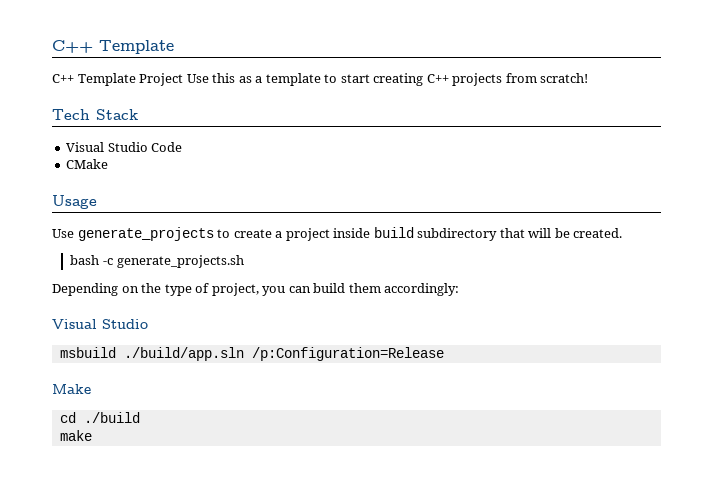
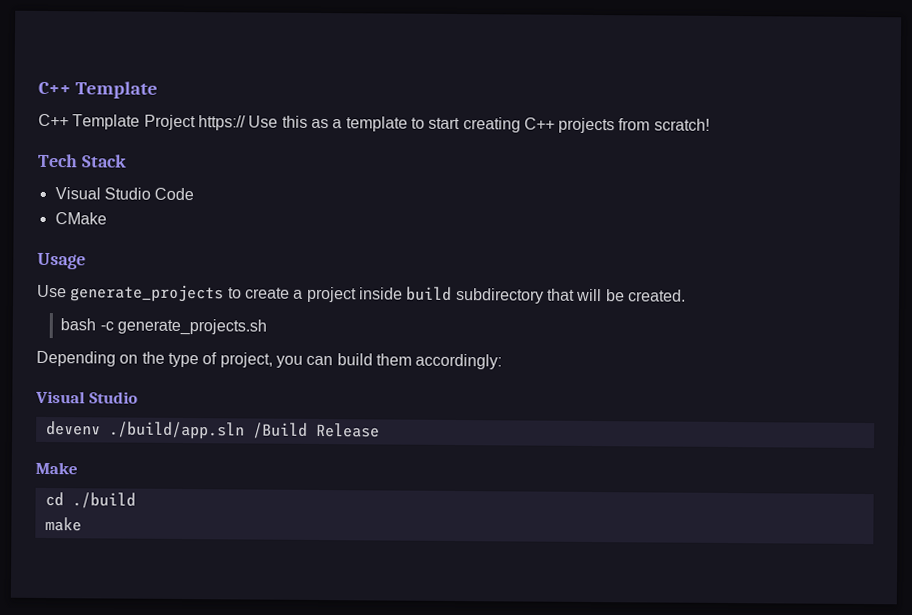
(184, 79) none -> [197,115,246,131] https://
[59,347,444,361] msbuild ./build/app.sln /p:Configuration=Release -> [45,420,380,440] devenv ./build/app.sln /Build Release

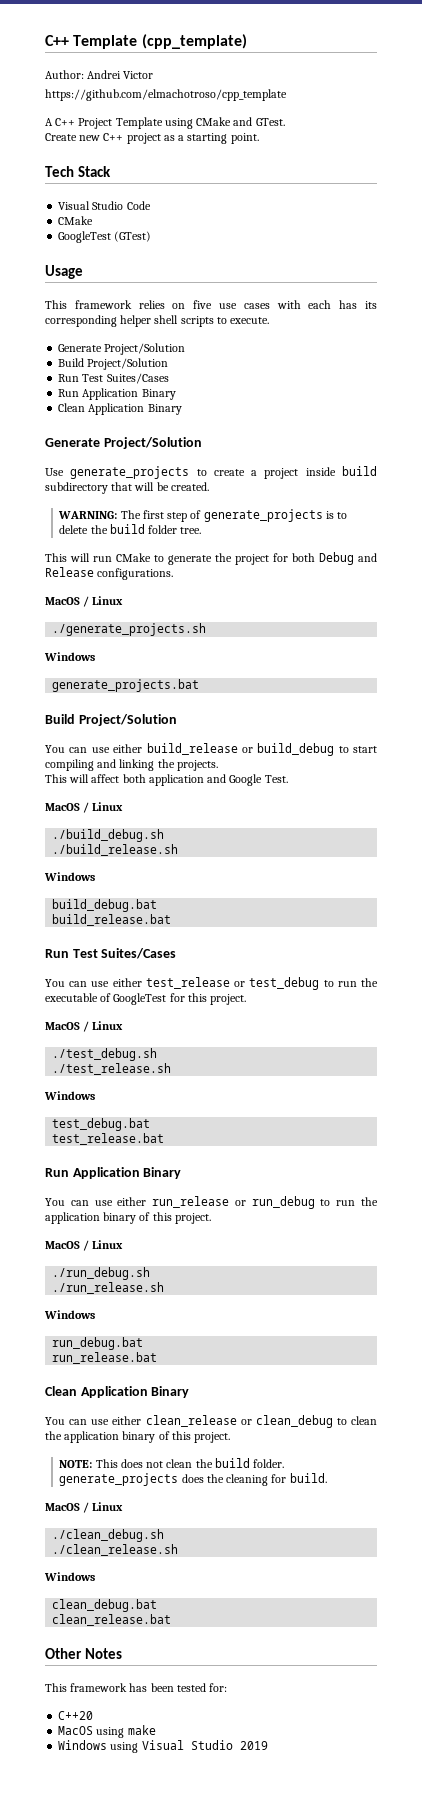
[38,81,159,99] [38,113,710,134] C++ Template // C++ Template Project https:// Use this as a template to start creating C++ projects from scratch! -> [45,34,247,49] [45,70,154,79] [45,89,287,101] [45,117,285,129] [45,133,259,144] C++ Template (cpp_template) // Author: Andrei Victor // https://github.com/elmachotroso/cpp_template // A C++ Project Template using CMake and GTest. // Create new C++ project as a starting point.
(107, 218) none -> [58,231,152,243] // GoogleTest (GTest)
(86, 261) none -> [45,300,378,309] [45,315,270,327] [58,343,186,355] [58,358,169,370] [58,373,169,384] [58,388,176,400] [58,403,182,415] [45,437,202,449] // This framework relies on five use cases with each has its corresponding helper shell scripts to execute. // Generate Project/Solution // Build Project/Solution // Run Test Suites/Cases // Run Application Binary // Clean Application Binary // Generate Project/Solution
[60,318,267,336] [36,350,503,370] [35,390,138,404] [45,420,380,440] [35,461,78,475] [44,491,136,509] [44,516,82,532] bash -c generate_projects.sh // Depending on the type of project, you can build them accordingly: // Visual Studio // devenv ./build/app.sln /Build Release // Make // cd ./build // make -> [58,509,348,522] [59,524,202,534] [45,552,377,565] [45,567,174,580] [45,596,124,607] [52,623,207,636] [44,652,95,661] [52,679,200,692] [45,714,177,726] [45,743,377,756] [45,759,218,771] [45,774,288,786] [45,802,124,813] [52,829,165,842] [52,844,179,856] [44,872,95,881] [52,899,158,912] [52,914,172,926] [45,948,177,959] [45,977,378,990] [45,993,247,1005] [45,1021,124,1032] [52,1048,158,1061] [52,1063,172,1075] [44,1091,95,1100] [52,1118,151,1131] [52,1133,165,1145] [45,1167,182,1179] [45,1196,378,1209] [45,1212,211,1224] [45,1240,124,1251] [52,1267,151,1280] [52,1282,165,1294] [44,1310,95,1319] [52,1337,144,1350] [52,1352,158,1364] [45,1386,190,1398] [45,1415,377,1428] [45,1431,231,1443] [59,1458,285,1468] [59,1473,327,1486] [45,1502,124,1513] [52,1529,165,1542] [52,1544,179,1556] [44,1572,95,1581] [52,1599,158,1612] [52,1614,172,1626] [45,1648,122,1659] [45,1683,228,1692] [58,1711,94,1720] [58,1725,156,1738] [58,1740,268,1753] WARNING: The first step of generate_projects is to delete the build folder tree. // This will run CMake to generate the project for both Debug and Release configurations. // MacOS / Linux // ./generate_projects.sh // Windows // generate_projects.bat // Build Project/Solution // You can use either build_release or build_debug to start compiling and linking the projects. // This will affect both application and Google Test. // MacOS / Linux // ./build_debug.sh // ./build_release.sh // Windows // build_debug.bat // build_release.bat // Run Test Suites/Cases // You can use either test_release or test_debug to run the executable of GoogleTest for this project. // MacOS / Linux // ./test_debug.sh // ./test_release.sh // Windows // test_debug.bat // test_release.bat // Run Application Binary // You can use either run_release or run_debug to run the application binary of this project. // MacOS / Linux // ./run_debug.sh // ./run_release.sh // Windows // run_debug.bat // run_release.bat // Clean Application Binary // You can use either clean_release or clean_debug to clean the application binary of this project. // NOTE: This does not clean the build folder. generate_projects does the cleaning for build. // MacOS / Linux // ./clean_debug.sh // ./clean_release.sh // Windows // clean_debug.bat // clean_release.bat // Other Notes // This framework has been tested for: // C++20 // MacOS using make // Windows using Visual Studio 2019

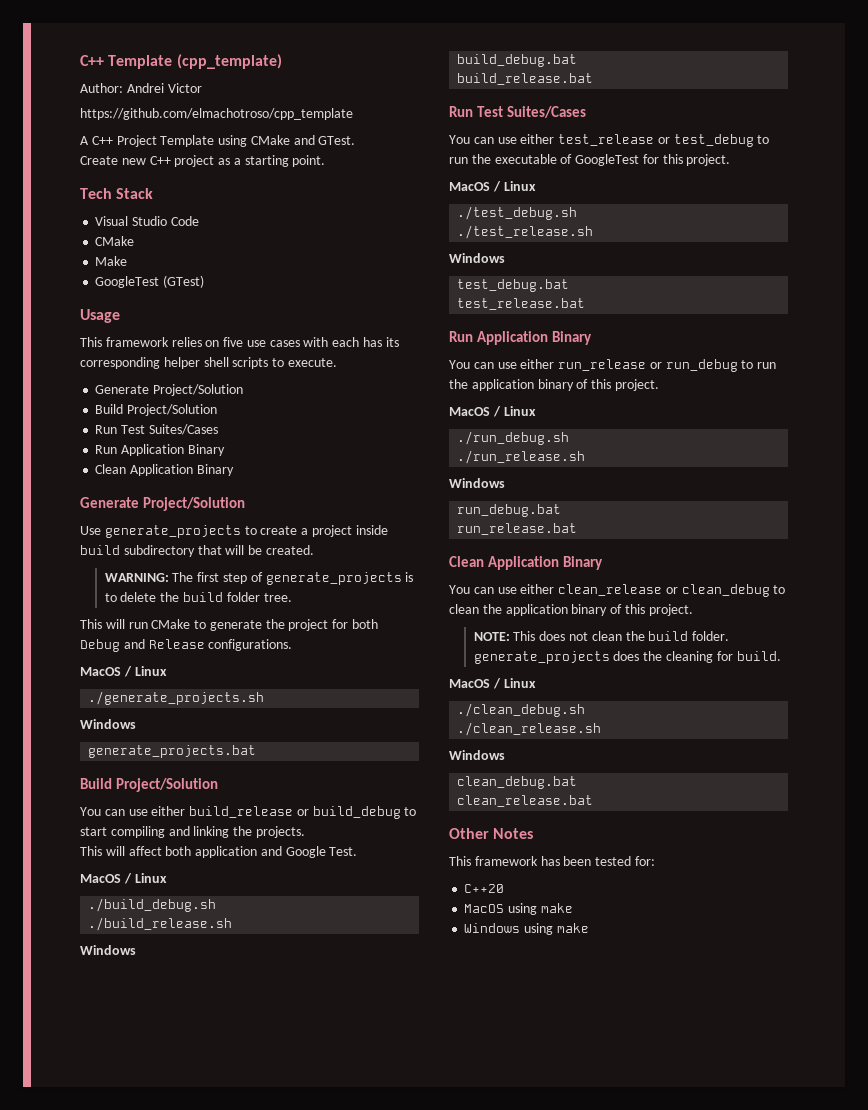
(94, 220) none -> [95,256,128,266] // Make
[141,1740,268,1750] Visual Studio 2019 -> [556,923,589,933] make

